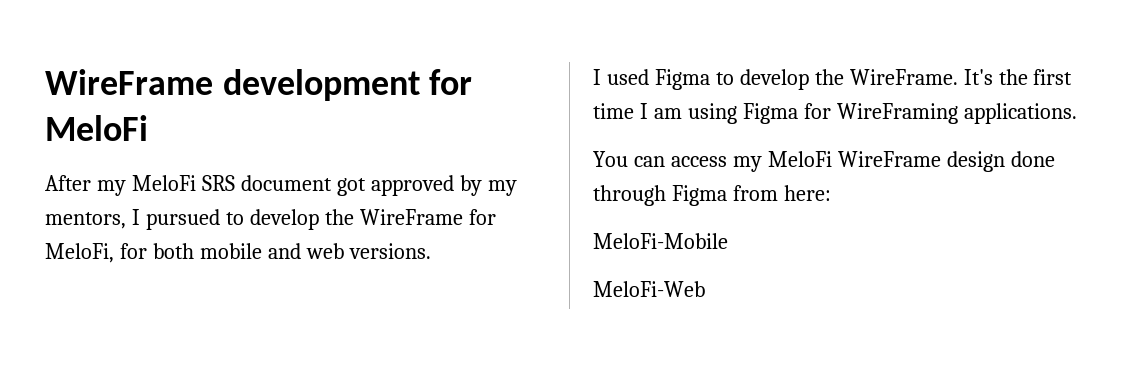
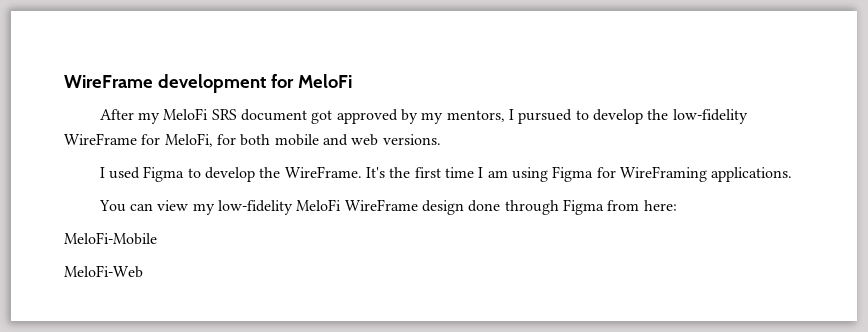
(354, 217) none -> [672,109,748,124] low-fidelity
[670,156,762,172] access my -> [157,200,294,215] view my low-fidelity

